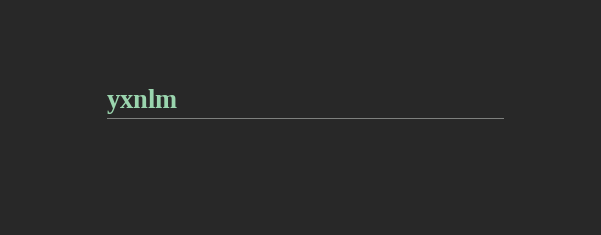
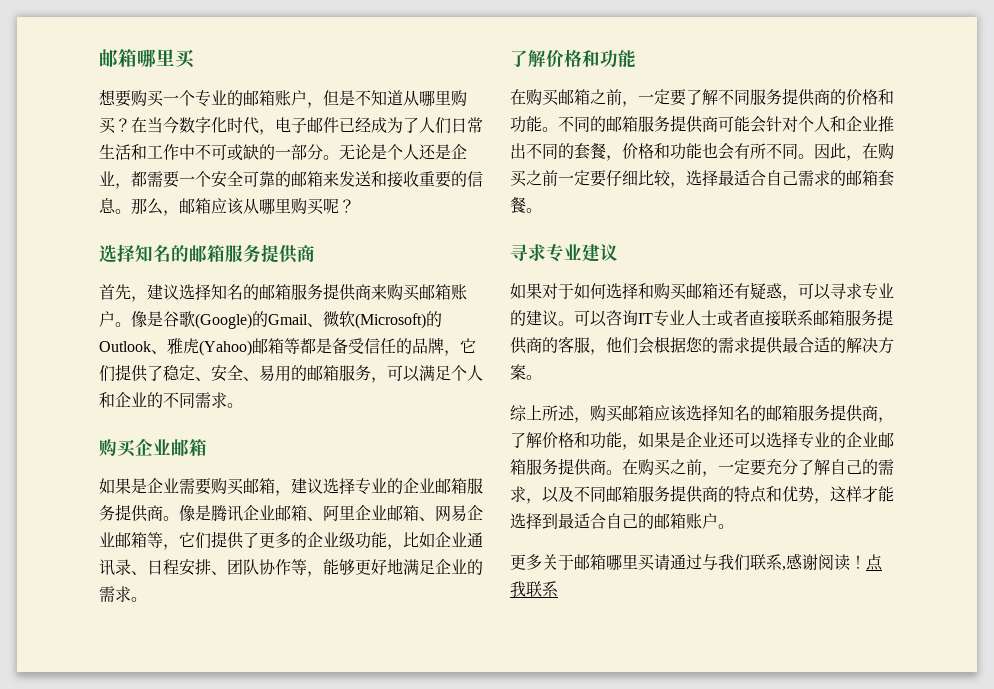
[107,89,177,114] yxnlm -> [99,49,195,68] [99,89,467,108] [99,116,483,135] [99,144,467,161] [99,171,483,189] [99,198,355,216] [99,244,315,264] [99,283,467,302] [99,311,442,329] [99,338,476,356] [99,364,483,383] [99,392,243,408] [99,438,207,457] [99,478,483,496] [99,504,483,522] [99,531,483,550] [99,558,483,577] [99,586,147,602] [510,49,636,67] [510,88,894,107] [510,115,894,133] [510,142,894,161] [510,170,894,188] [510,196,542,213] [510,243,618,262] [510,282,894,301] [510,309,893,327] [510,336,894,355] [510,364,542,380] [510,404,894,423] [510,432,894,450] [510,458,894,477] [510,485,894,504] [510,513,734,529] [510,553,883,571] [510,581,558,597] 邮箱哪里买 // 想要购买一个专业的邮箱账户，但是不知道从哪里购买？在当今数字化时代，电子邮件已经成为了人们日常生活和工作中不可或缺的一部分。无论是个人还是企业，都需要一个安全可靠的邮箱来发送和接收重要的信息。那么，邮箱应该从哪里购买呢？ // 选择知名的邮箱服务提供商 // 首先，建议选择知名的邮箱服务提供商来购买邮箱账户。像是谷歌(Google)的Gmail、微软(Microsoft)的Outlook、雅虎(Yahoo)邮箱等都是备受信任的品牌，它们提供了稳定、安全、易用的邮箱服务，可以满足个人和企业的不同需求。 // 购买企业邮箱 // 如果是企业需要购买邮箱，建议选择专业的企业邮箱服务提供商。像是腾讯企业邮箱、阿里企业邮箱、网易企业邮箱等，它们提供了更多的企业级功能，比如企业通讯录、日程安排、团队协作等，能够更好地满足企业的需求。 // 了解价格和功能 // 在购买邮箱之前，一定要了解不同服务提供商的价格和功能。不同的邮箱服务提供商可能会针对个人和企业推出不同的套餐，价格和功能也会有所不同。因此，在购买之前一定要仔细比较，选择最适合自己需求的邮箱套餐。 // 寻求专业建议 // 如果对于如何选择和购买邮箱还有疑惑，可以寻求专业的建议。可以咨询IT专业人士或者直接联系邮箱服务提供商的客服，他们会根据您的需求提供最合适的解决方案。 // 综上所述，购买邮箱应该选择知名的邮箱服务提供商，了解价格和功能，如果是企业还可以选择专业的企业邮箱服务提供商。在购买之前，一定要充分了解自己的需求，以及不同邮箱服务提供商的特点和优势，这样才能选择到最适合自己的邮箱账户。 // 更多关于邮箱哪里买请通过与我们联系,感谢阅读！点我联系

